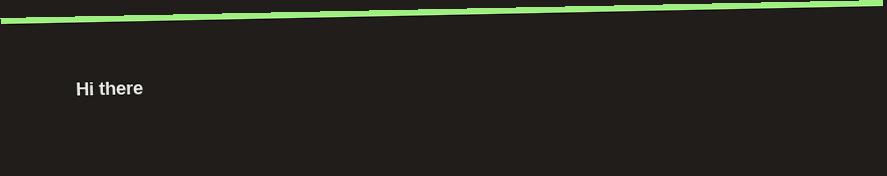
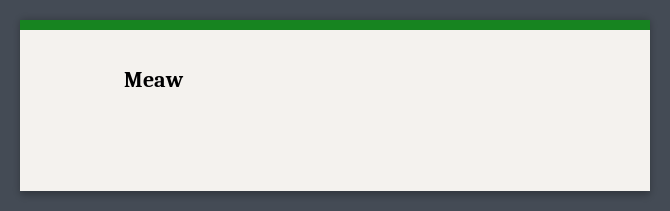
[75,81,144,96] Hi there -> [124,72,184,87] Meaw

